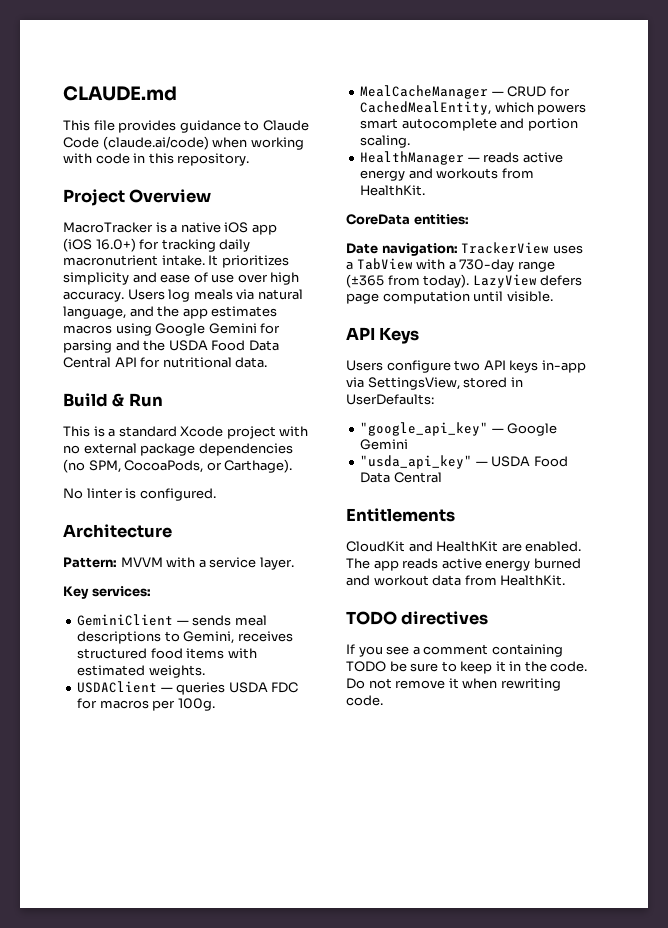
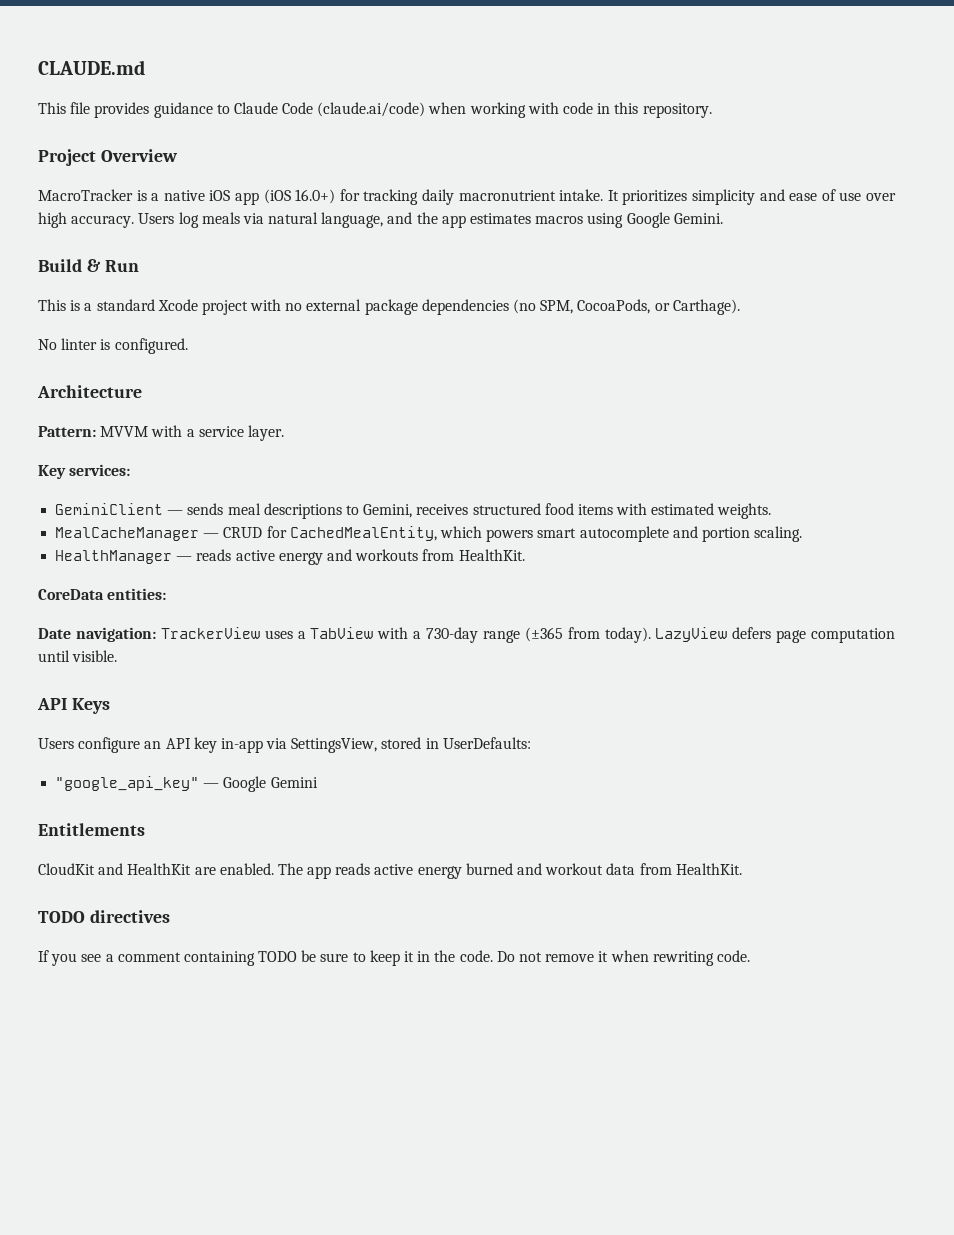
[208,323,281,334] [63,340,279,353] [63,357,268,368] Gemini for parsing and the USDA Food Data Central API for nutritional data. -> [673,213,723,224] Gemini.
[77,681,299,695] [77,698,215,711] // USDAClient — queries USDA FDC for macros per 100g. -> (772, 511) none
[454,360,539,373] two API keys -> [144,737,217,753] an API key
[360,455,568,469] [360,472,442,483] // "usda_api_key" — USDA Food Data Central -> (318, 782) none

